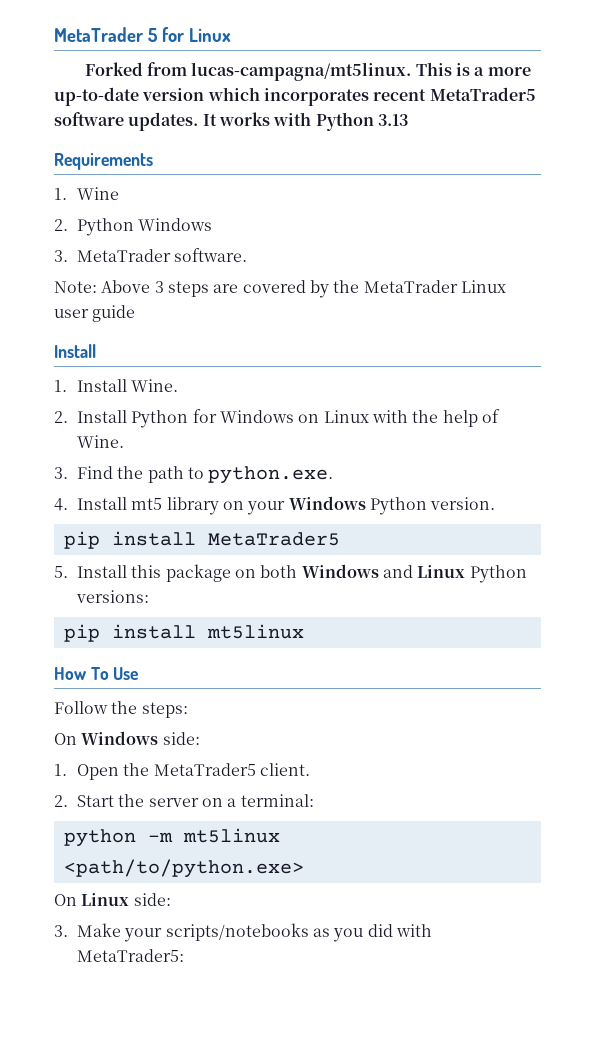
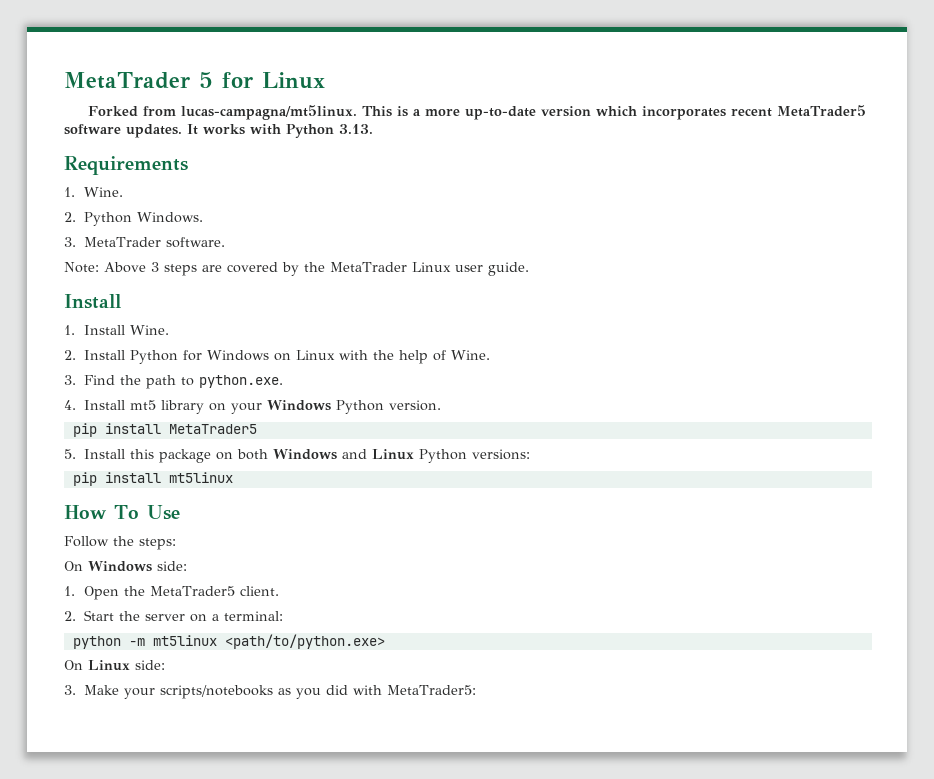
[377,114,408,126] 3.13 -> [339,124,373,134] 3.13.
[76,187,119,200] Wine -> [83,187,123,197] Wine.
[138,218,213,231] Windows -> [136,212,203,223] Windows.
[92,305,136,322] guide -> [487,262,529,276] guide.

